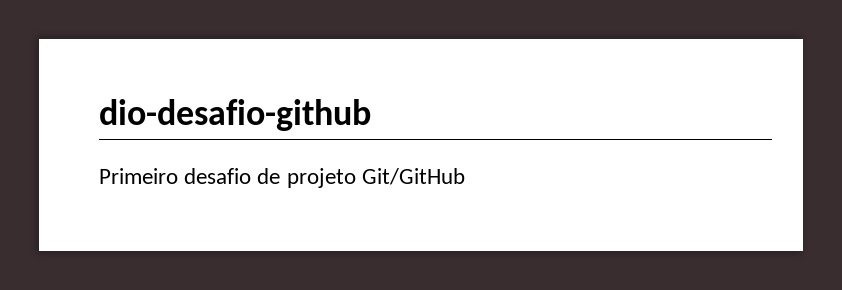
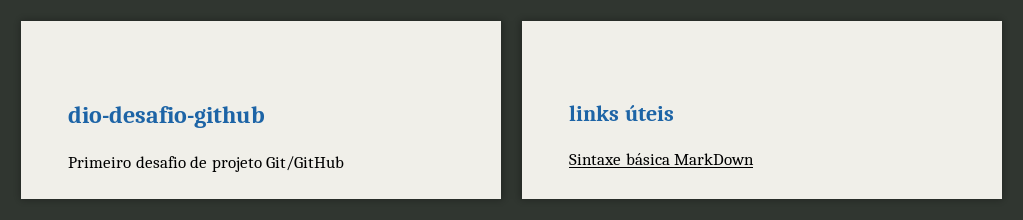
(465, 176) none -> [569,105,674,121] [569,153,755,165] // links úteis // Sintaxe básica MarkDown

